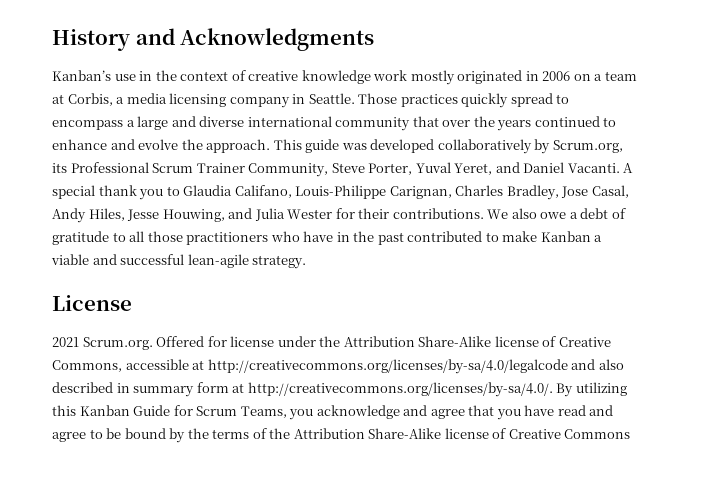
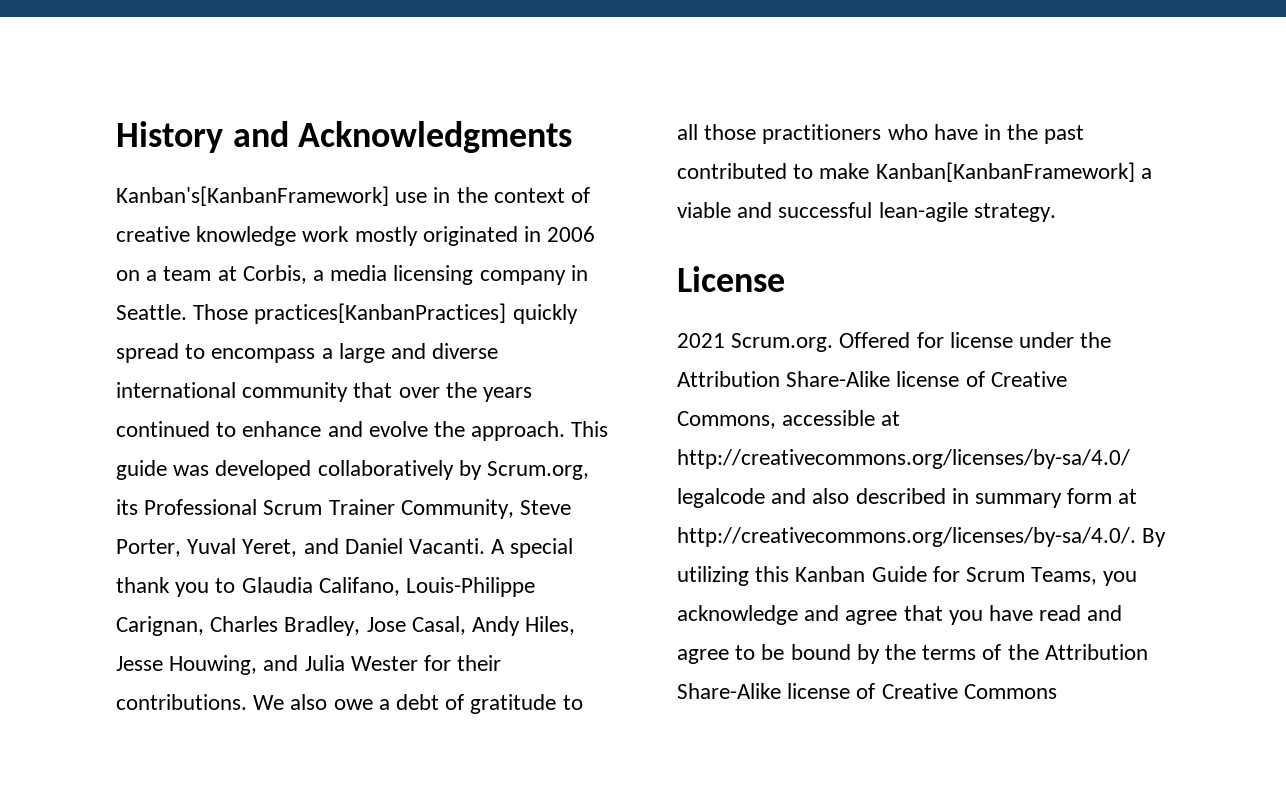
[52,70,111,81] Kanban’s -> [116,186,389,206] Kanban's[KanbanFramework]
[400,94,458,107] practices -> [254,303,507,324] practices[KanbanPractices]
[540,231,591,242] Kanban -> [875,162,1135,182] Kanban[KanbanFramework]

